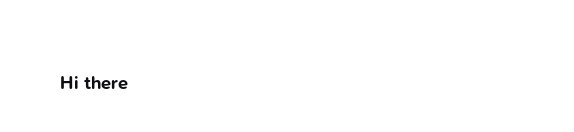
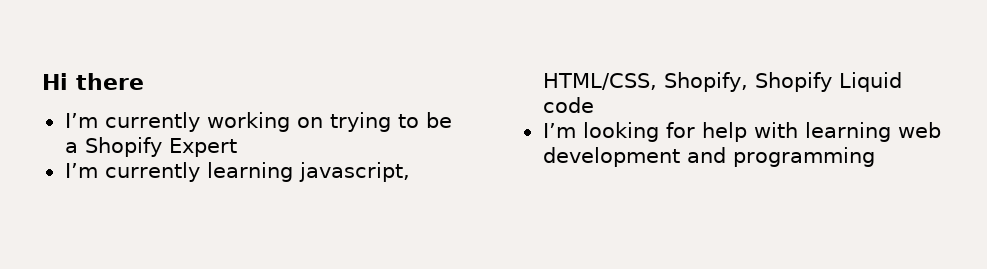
(128, 83) none -> [64,112,452,132] [64,137,237,157] [64,162,410,182] [542,72,902,92] [542,97,594,113] [542,122,941,142] [542,147,875,167] // I’m currently working on trying to be a Shopify Expert // I’m currently learning javascript, HTML/CSS, Shopify, Shopify Liquid code // I’m looking for help with learning web development and programming

